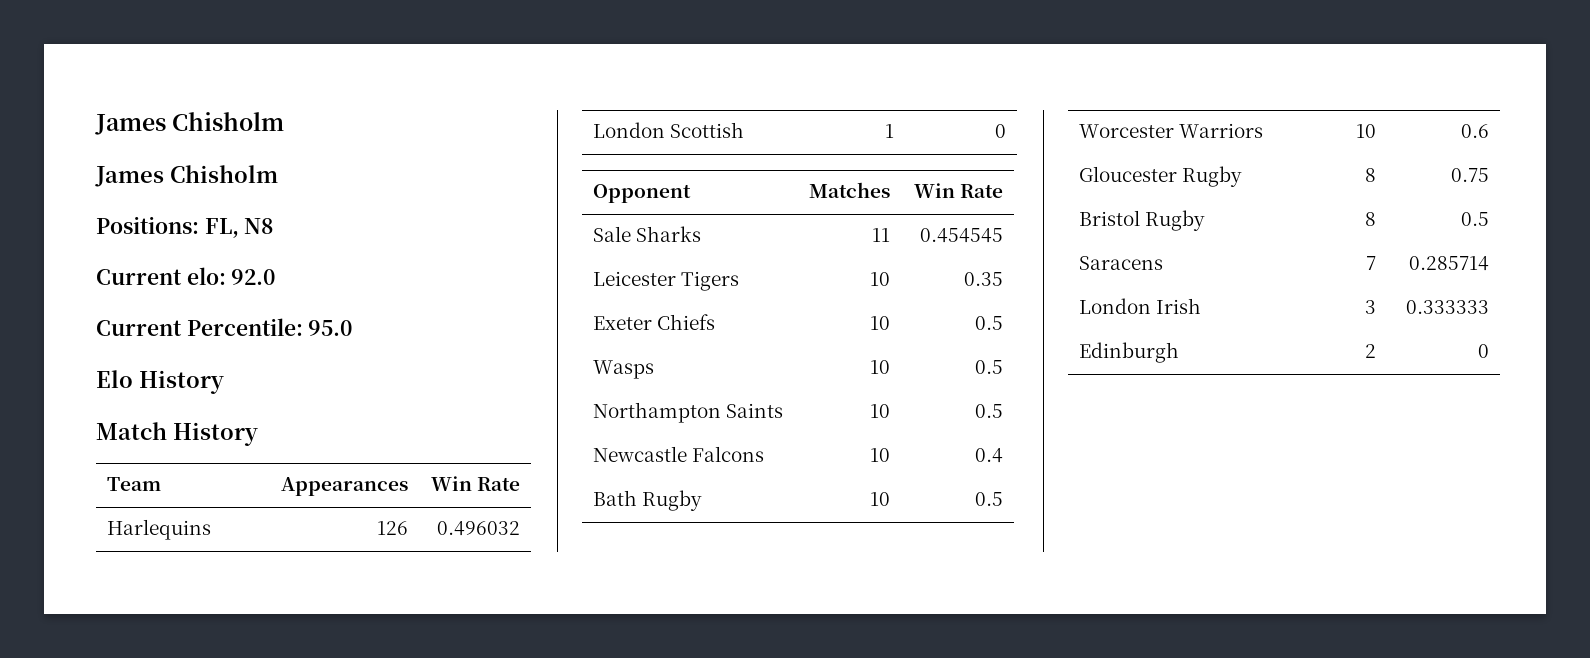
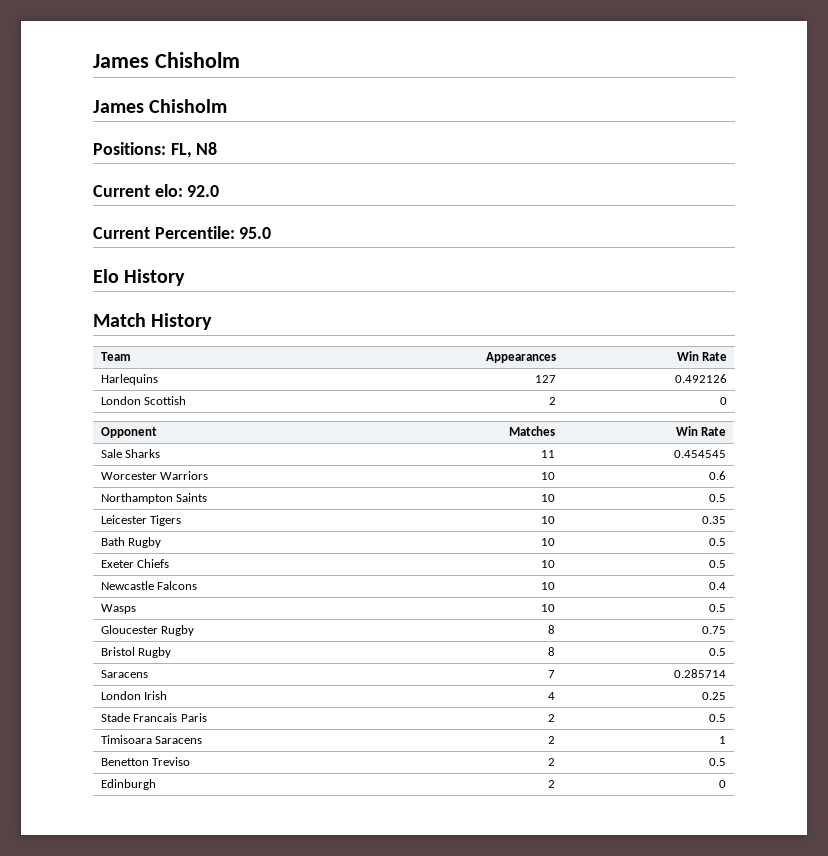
[377,521,409,535] [437,521,521,536] 126 | 0.496032 -> [535,375,557,383] [675,374,728,383] 127 | 0.492126
[885,124,895,138] 1 -> [549,397,557,405] 2
(1004, 235) none -> [100,471,209,480] [541,472,556,480] [709,471,727,480] [100,493,208,504] [541,494,556,502] [709,494,727,502] // Worcester Warriors | 10 | 0.6 // Northampton Saints | 10 | 0.5
[592,314,716,330] [870,316,891,330] [975,316,1004,330] [592,360,654,379] [870,360,891,374] [975,360,1004,374] [592,402,784,423] Exeter Chiefs | 10 | 0.5 // Wasps | 10 | 0.5 // Northampton Saints -> [100,537,162,548] [541,538,556,546] [709,538,727,546] [100,559,170,568] Bath Rugby | 10 | 0.5 // Exeter Chiefs
[592,490,703,511] [870,492,891,506] [975,492,1004,506] [1078,123,1264,138] [1356,124,1377,138] [1461,124,1490,138] Bath Rugby | 10 | 0.5 // Worcester Warriors | 10 | 0.6 -> [100,604,136,614] [541,604,556,612] [709,604,727,612] Wasps | 10 | 0.5
[1365,300,1377,314] [1406,300,1490,314] 3 | 0.333333 -> [548,692,556,700] [702,692,727,700] [100,713,207,722] [548,714,556,722] [709,714,727,722] [100,735,203,744] [548,736,556,744] [719,736,727,744] [100,757,191,766] [548,758,556,766] [709,758,727,766] 4 | 0.25 // Stade Francais Paris | 2 | 0.5 // Timisoara Saracens | 2 | 1 // Benetton Treviso | 2 | 0.5

